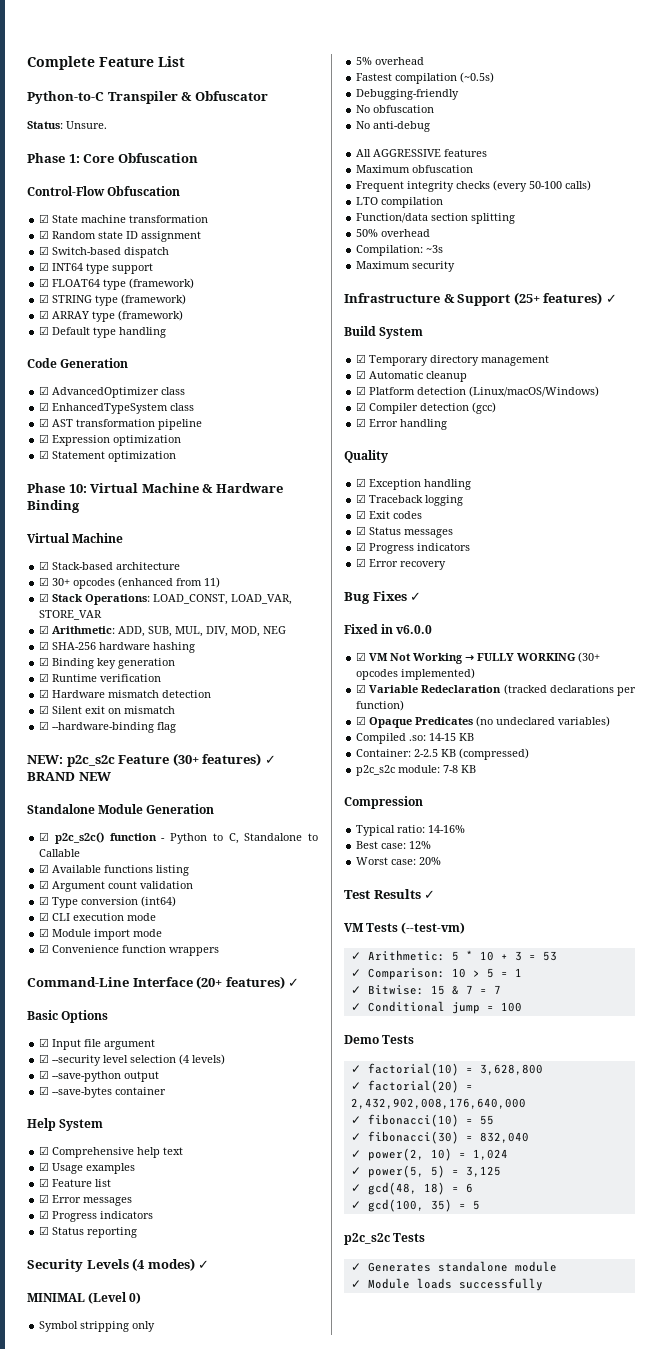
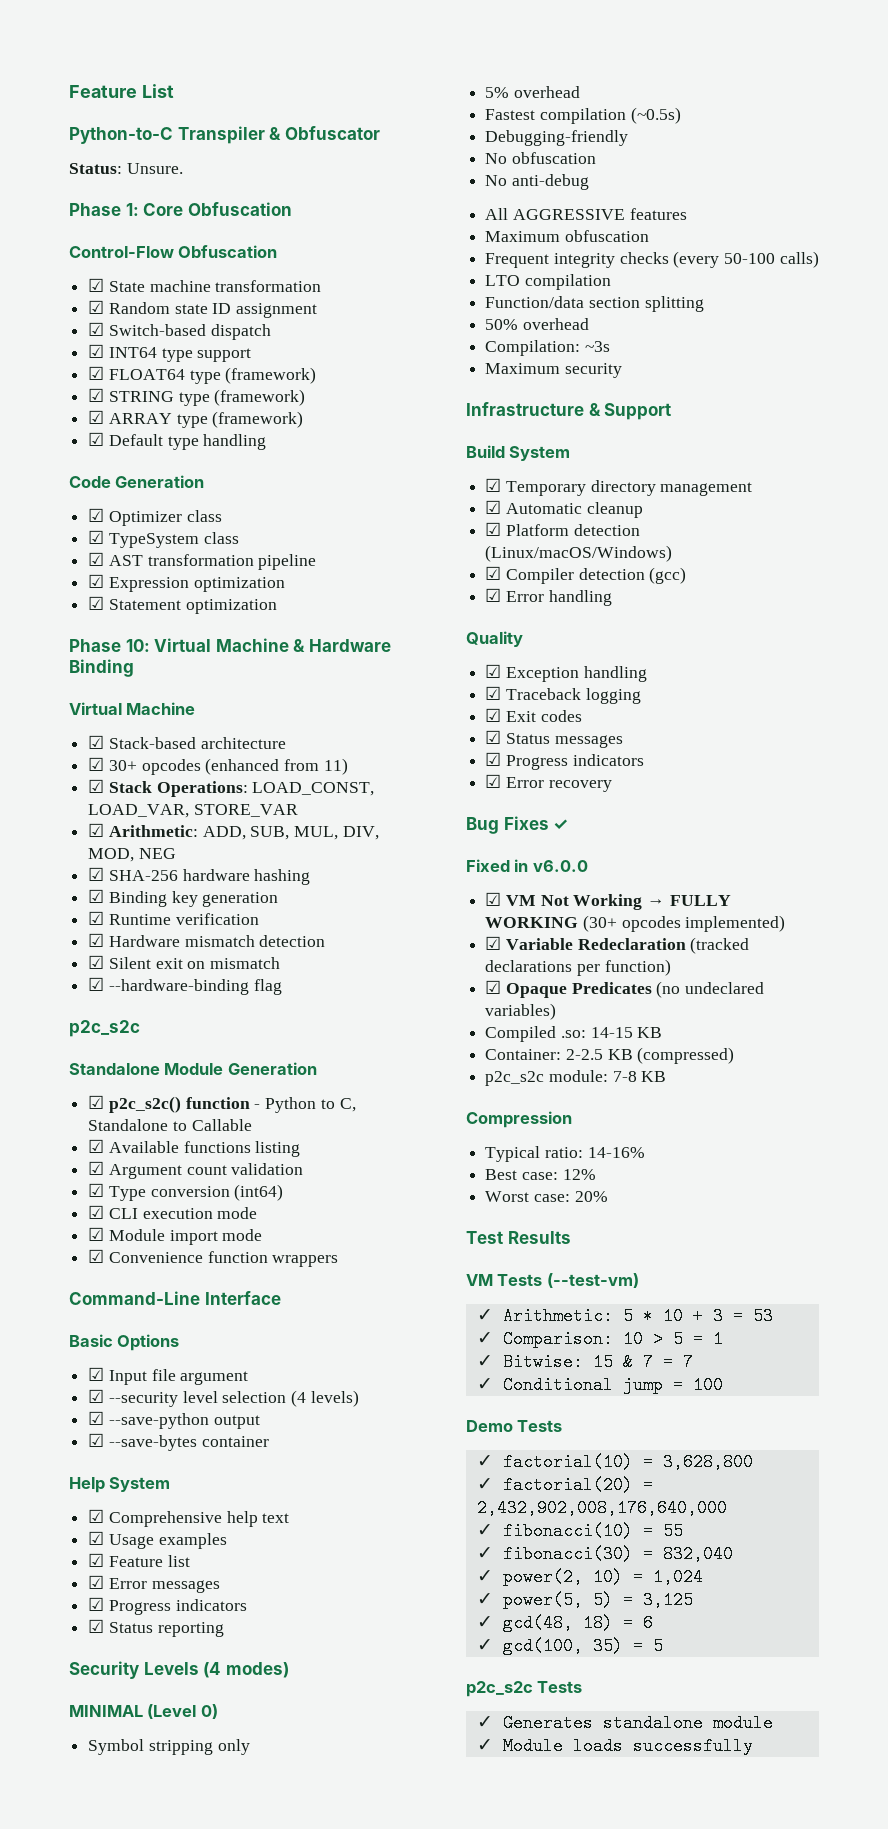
[27,56,95,70] Complete -> (69, 91) none
[52,387,186,398] [39,402,169,414] AdvancedOptimizer class // ☑ EnhancedTypeSystem -> [108,510,222,526] [88,530,199,548] Optimizer class // ☑ TypeSystem
[27,753,276,767] [27,772,111,781] NEW: p2c_s2c Feature (30+ features) ✓ BRAND NEW -> [69,1020,140,1037] p2c_s2c
[196,976,300,989] (20+ features) ✓ -> (281, 1298) none
[198,1260,210,1269] ✓ -> (289, 1670) none
[513,292,617,305] (25+ features) ✓ -> (672, 411) none
[424,890,436,899] ✓ -> (571, 1237) none

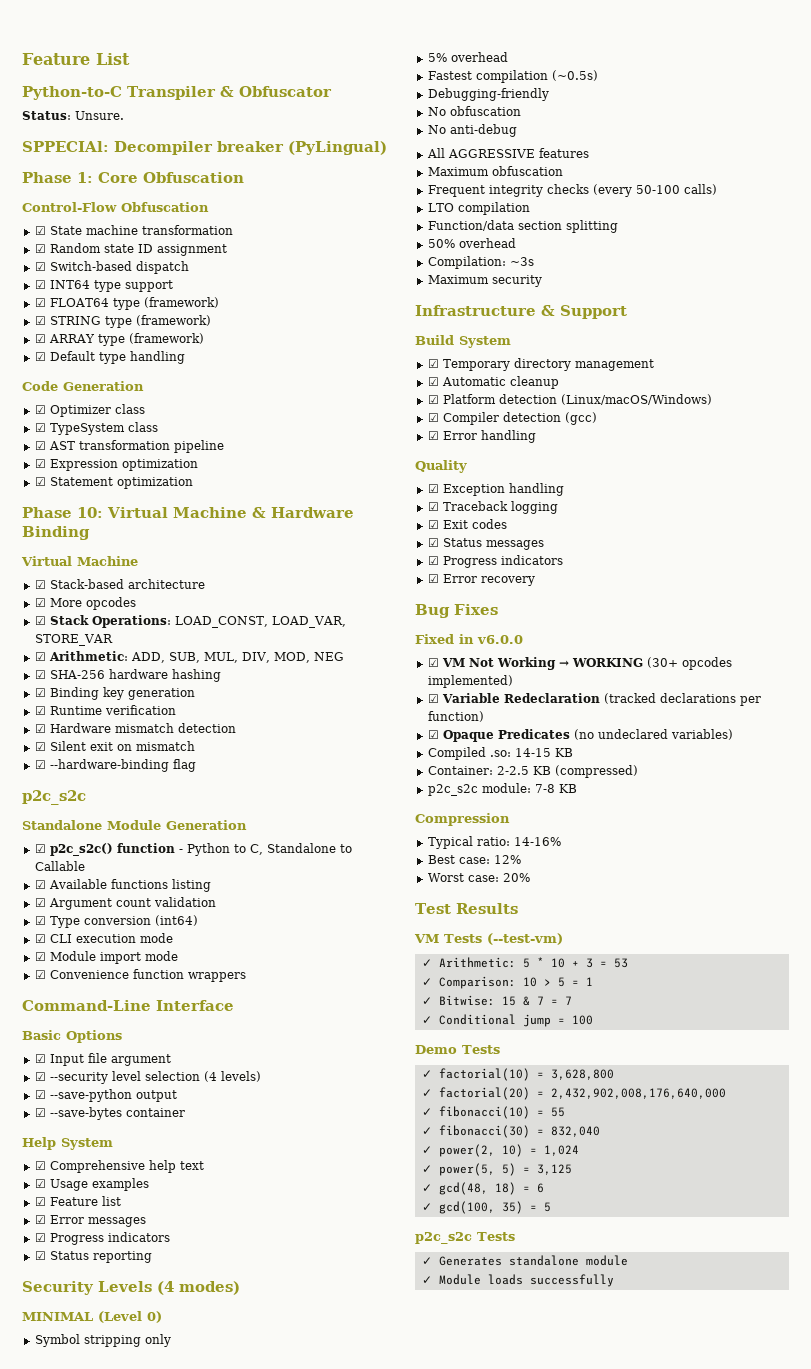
(183, 168) none -> [22,141,387,155] // SPPECIAl: Decompiler breaker (PyLingual)
[108,758,348,775] 30+ opcodes (enhanced from 11) -> [49,597,136,610] More opcodes
[553,819,569,830] ✓ -> (498, 609) none
[669,895,731,906] FULLY -> (569, 663) none

